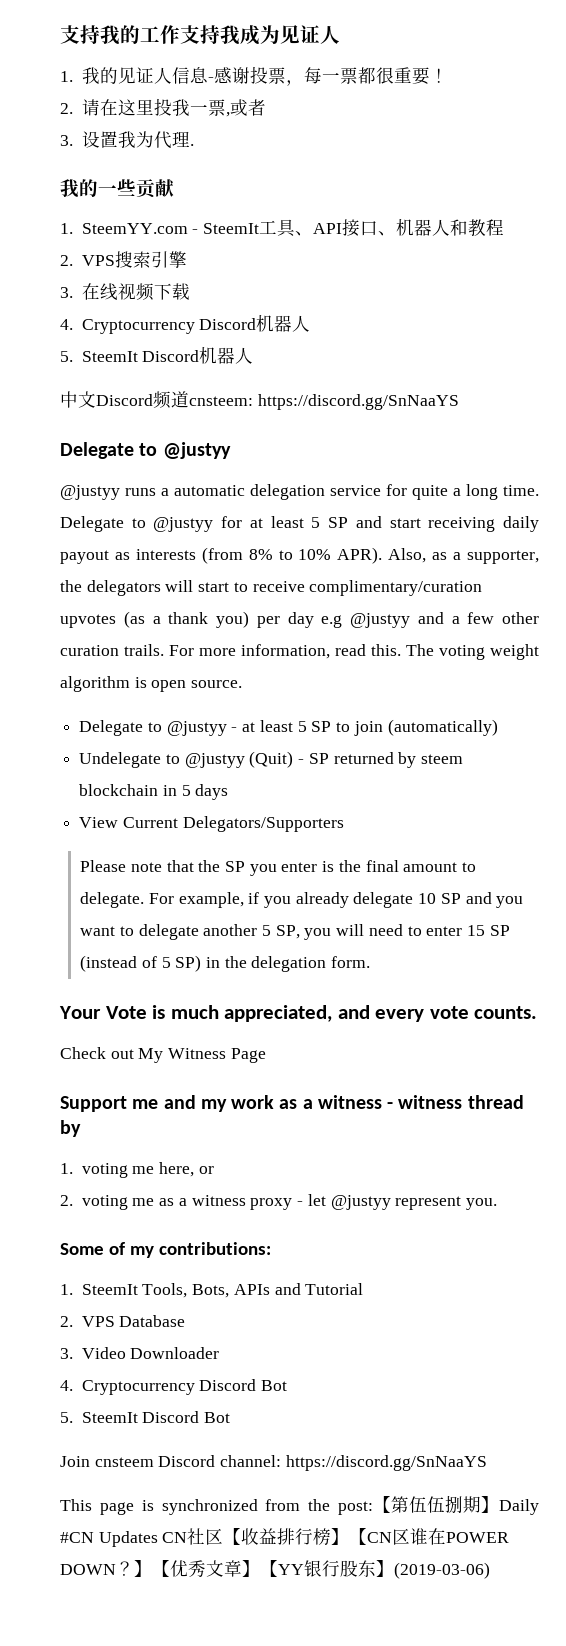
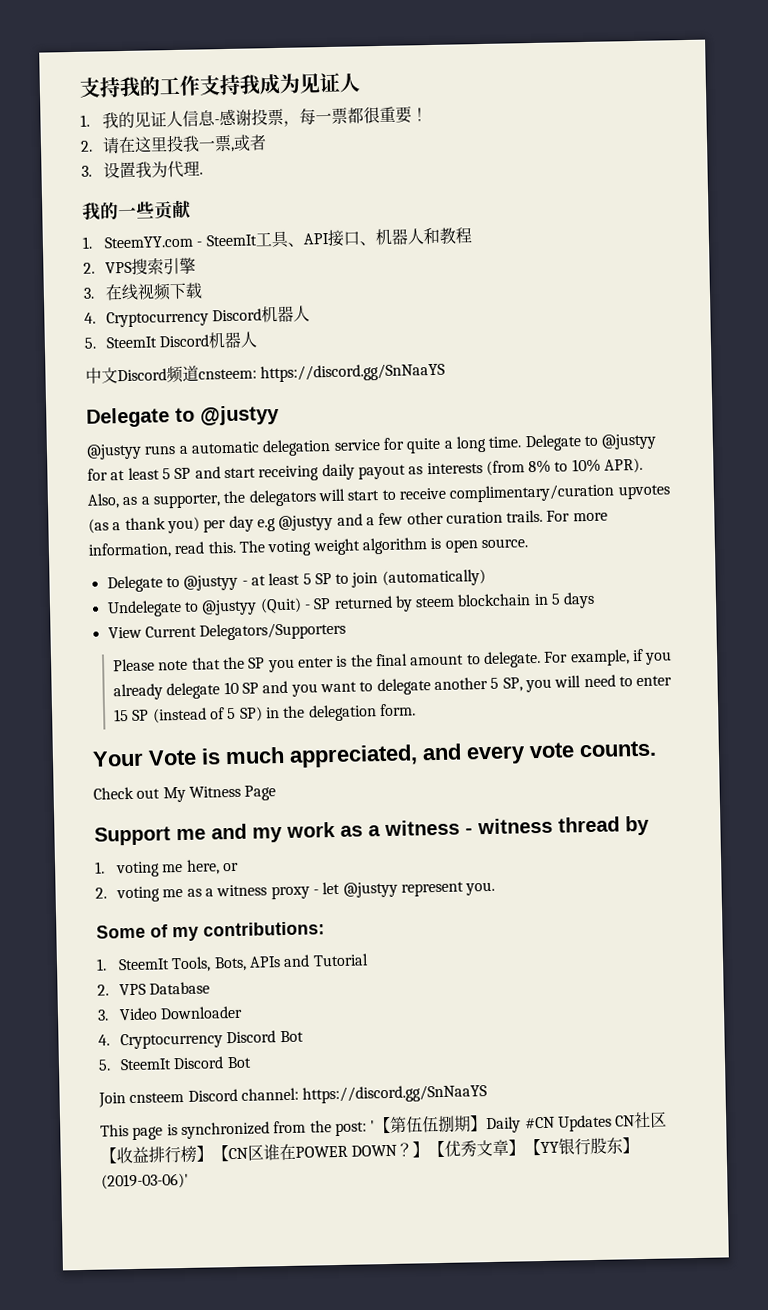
(373, 1508) none -> [370,1120,376,1132] '
[394,1562,490,1579] (2019-03-06) -> [101,1172,189,1190] (2019-03-06)'

